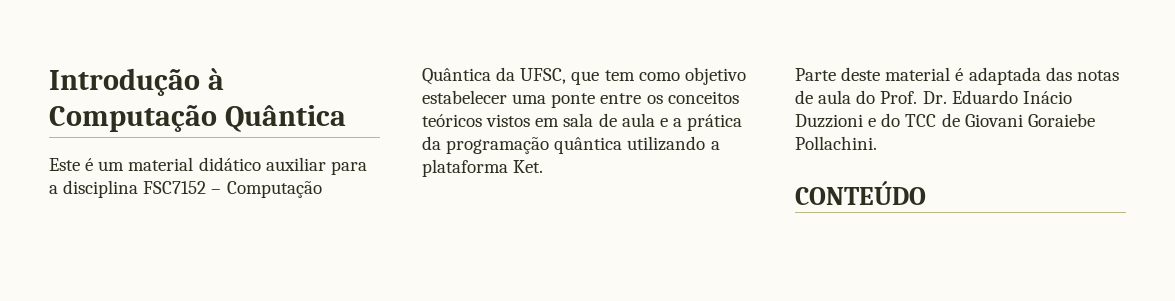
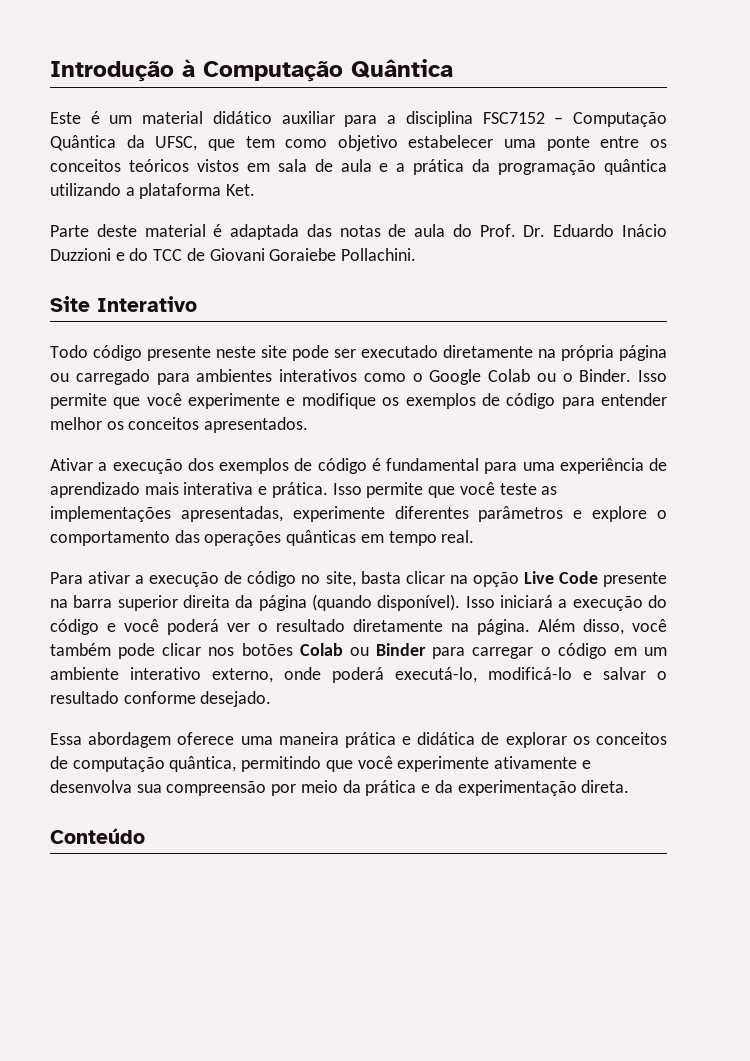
[795,181,926,205] CONTEÚDO -> [50,296,197,312] [50,345,667,361] [50,369,667,385] [50,393,668,409] [50,417,309,433] [50,458,667,474] [50,482,558,498] [50,506,668,522] [50,530,475,546] [50,571,667,587] [50,594,667,611] [50,619,667,635] [50,643,667,659] [50,667,667,683] [50,691,272,707] [50,732,667,748] [50,756,591,772] [50,780,630,796] [50,828,145,844] Site Interativo // Todo código presente neste site pode ser executado diretamente na própria página ou carregado para ambientes interativos como o Google Colab ou o Binder. Isso permite que você experimente e modifique os exemplos de código para entender melhor os conceitos apresentados. // Ativar a execução dos exemplos de código é fundamental para uma experiência de aprendizado mais interativa e prática. Isso permite que você teste as implementações apresentadas, experimente diferentes parâmetros e explore o comportamento das operações quânticas em tempo real. // Para ativar a execução de código no site, basta clicar na opção Live Code presente na barra superior direita da página (quando disponível). Isso iniciará a execução do código e você poderá ver o resultado diretamente na página. Além disso, você também pode clicar nos botões Colab ou Binder para carregar o código em um ambiente interativo externo, onde poderá executá-lo, modificá-lo e salvar o resultado conforme desejado. // Essa abordagem oferece uma maneira prática e didática de explorar os conceitos de computação quântica, permitindo que você experimente ativamente e desenvolva sua compreensão por meio da prática e da experimentação direta. // Conteúdo

